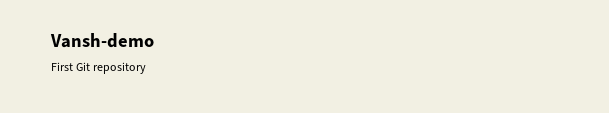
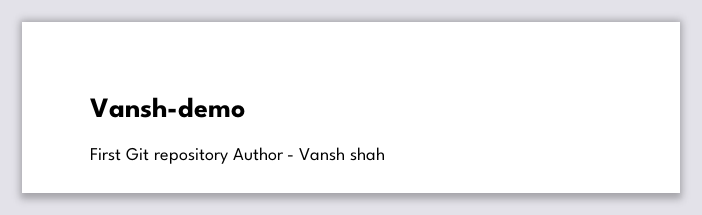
(147, 68) none -> [232,147,386,161] Author - Vansh shah

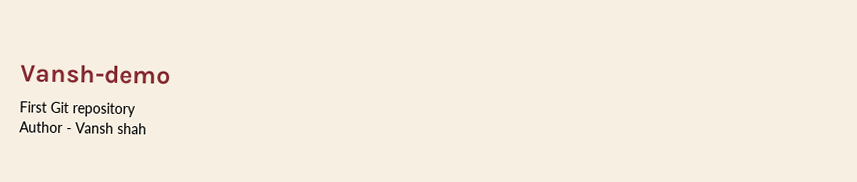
(228, 156) none -> (136, 110) //

